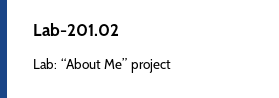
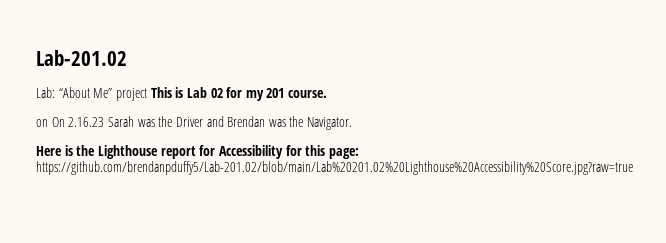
(171, 66) none -> [150,87,328,101] [36,116,353,130] [36,145,359,159] [36,161,633,175] This is Lab 02 for my 201 course. // on On 2.16.23 Sarah was the Driver and Brendan was the Navigator. // Here is the Lighthouse report for Accessibility for this page: https://github.com/brendanpduffy5/Lab-201.02/blob/main/Lab%20201.02%20Lighthouse%20Accessibility%20Score.jpg?raw=true

